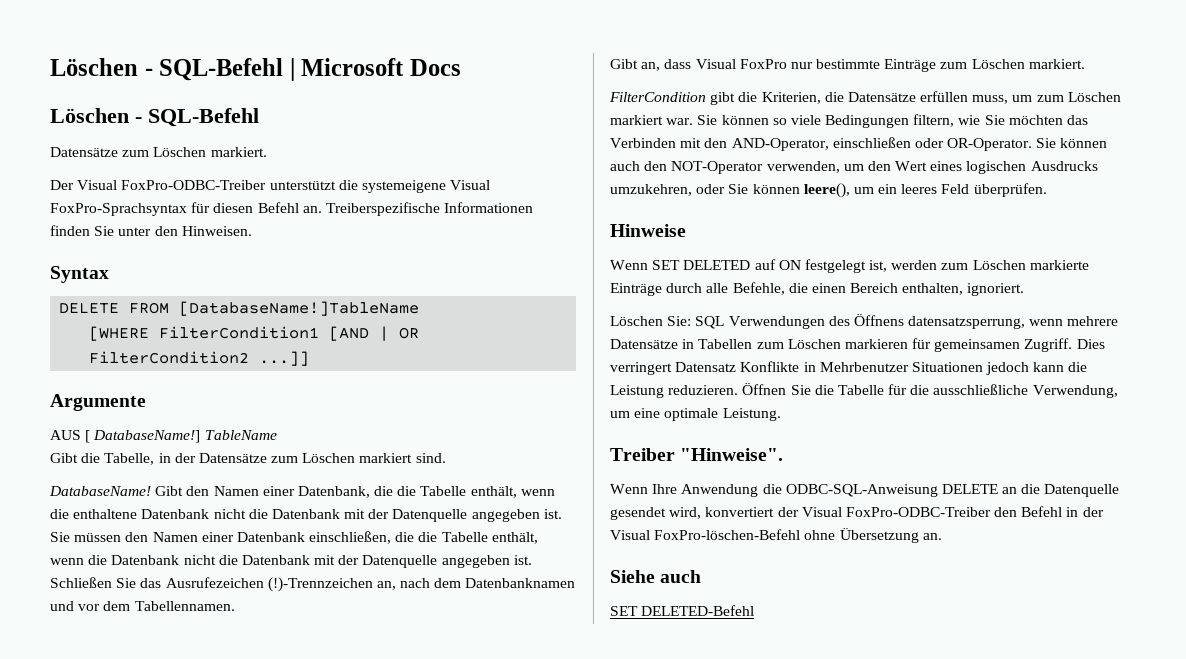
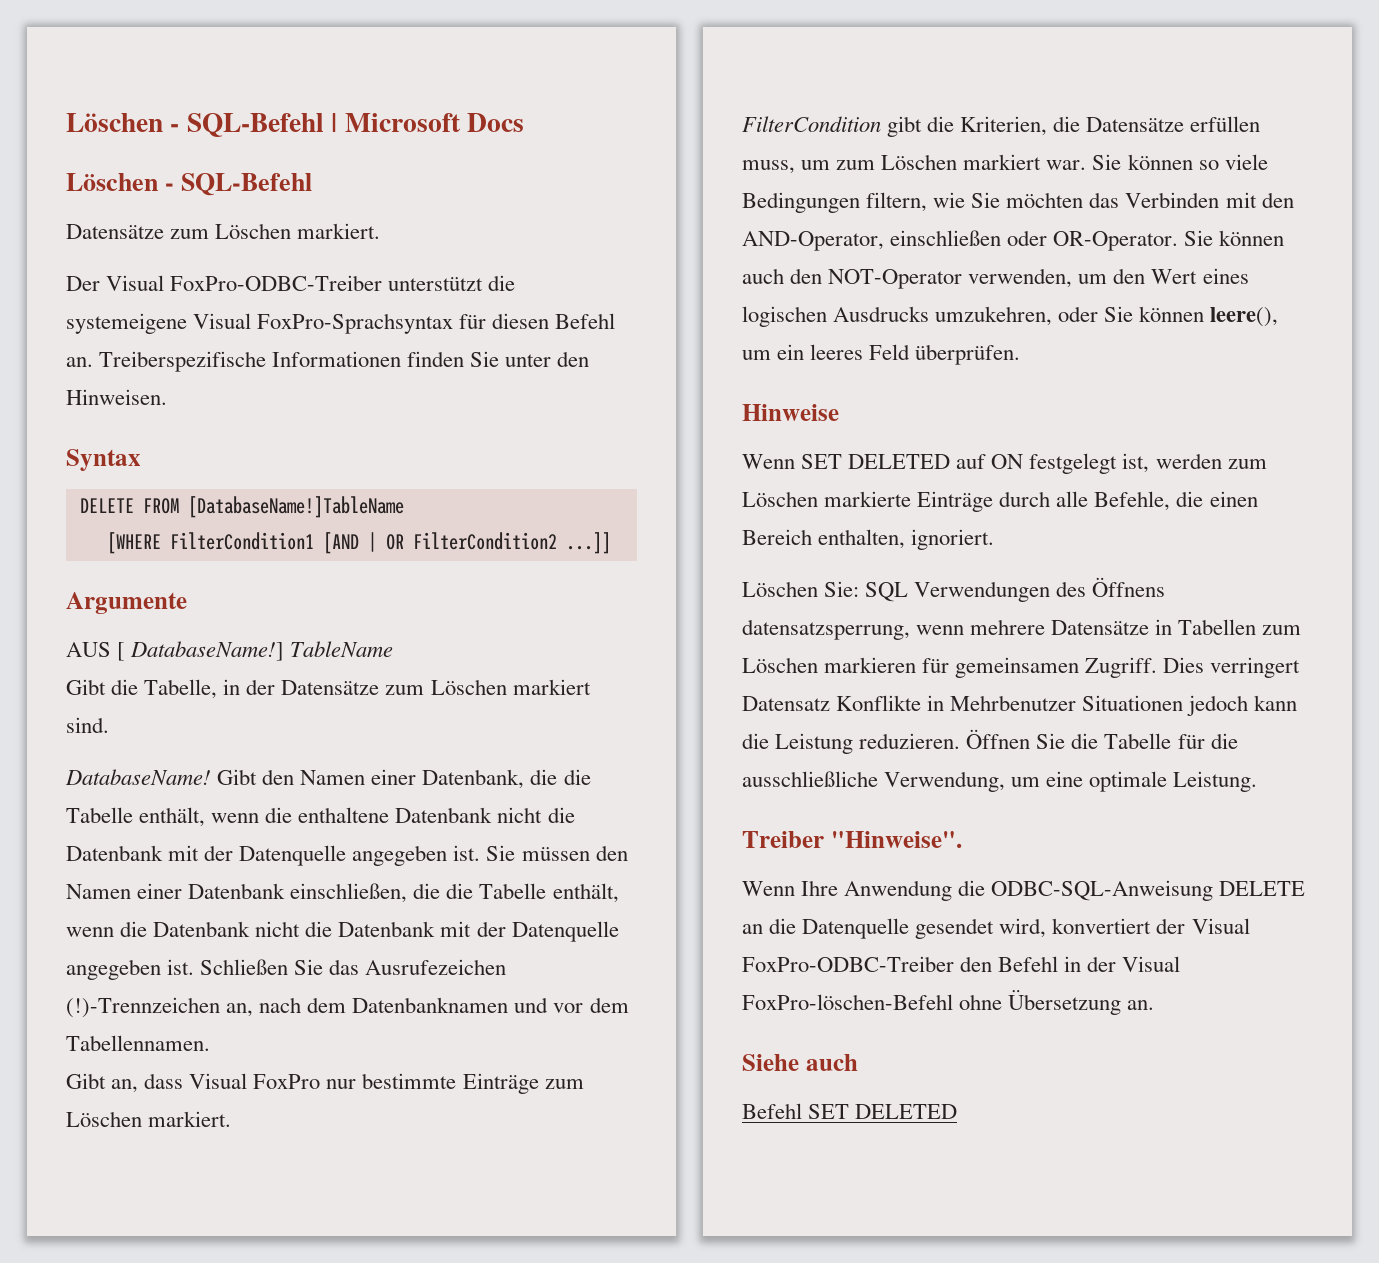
[610,605,755,616] SET DELETED-Befehl -> [742,1103,958,1119] Befehl SET DELETED

